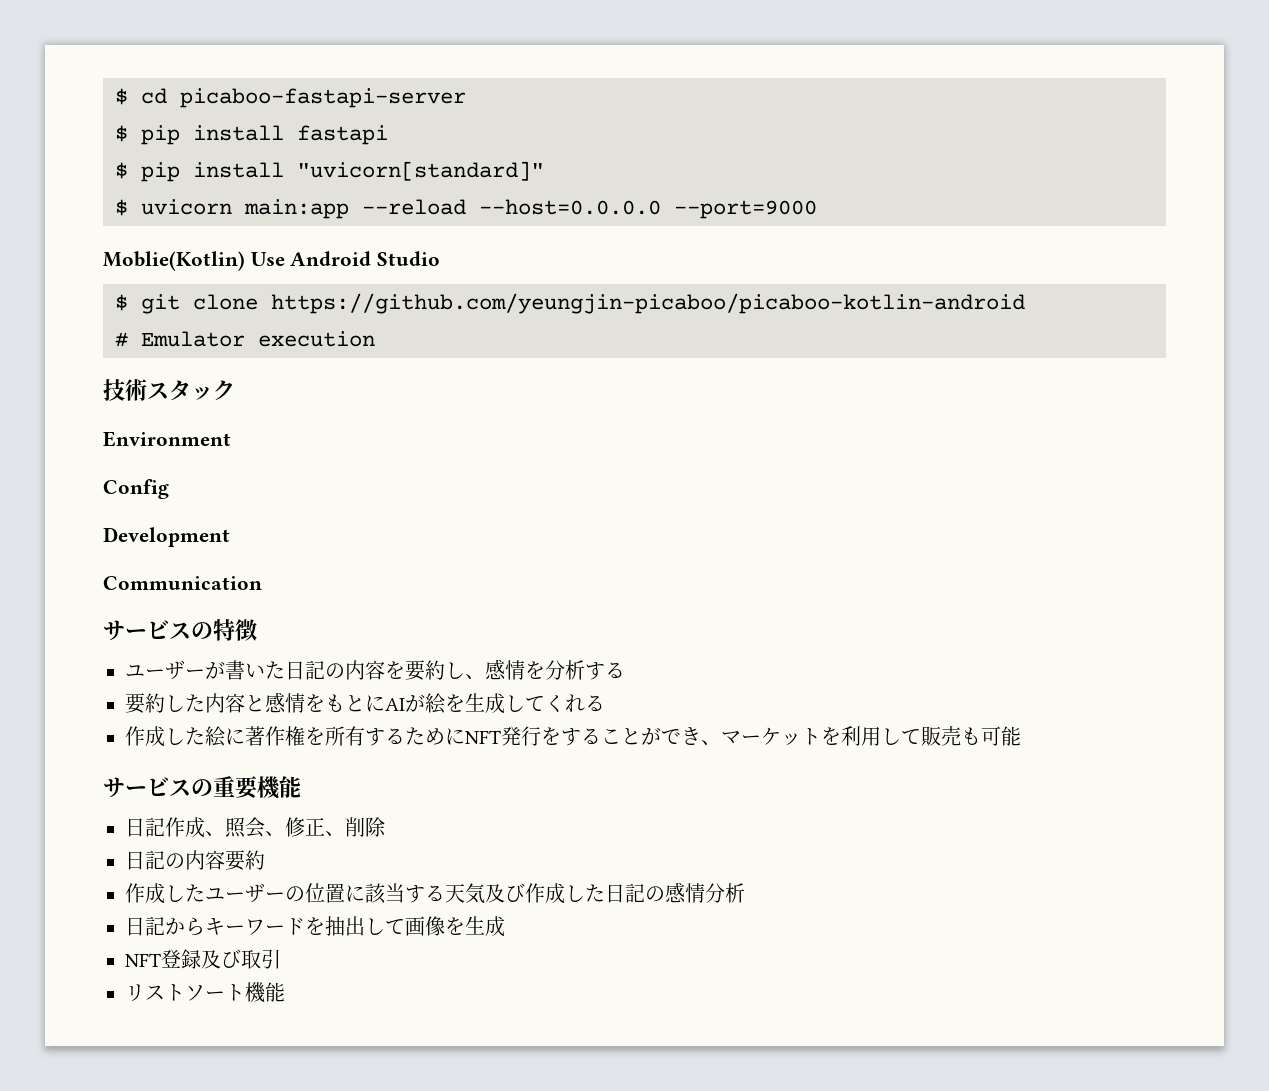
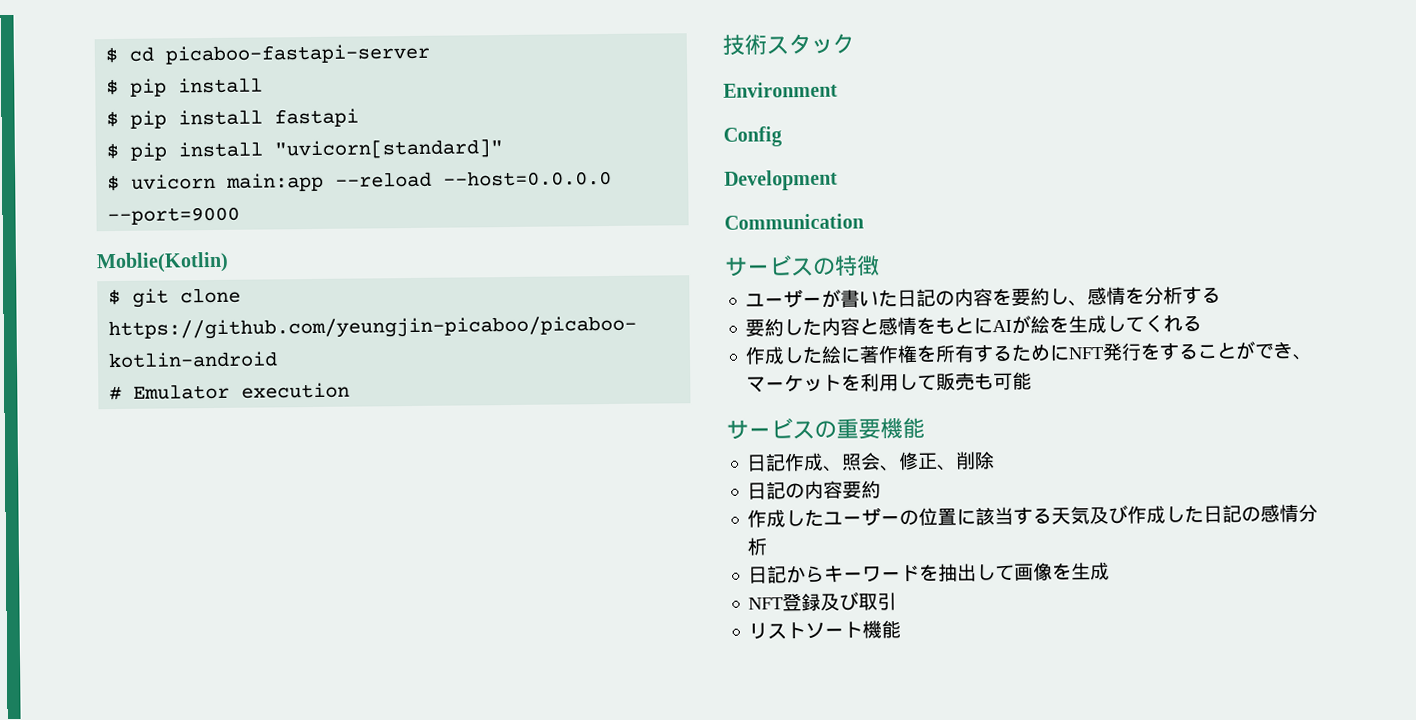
(284, 133) none -> [106,109,264,129] // $ pip install
[250,251,441,266] Use Android Studio -> (229, 262) none

